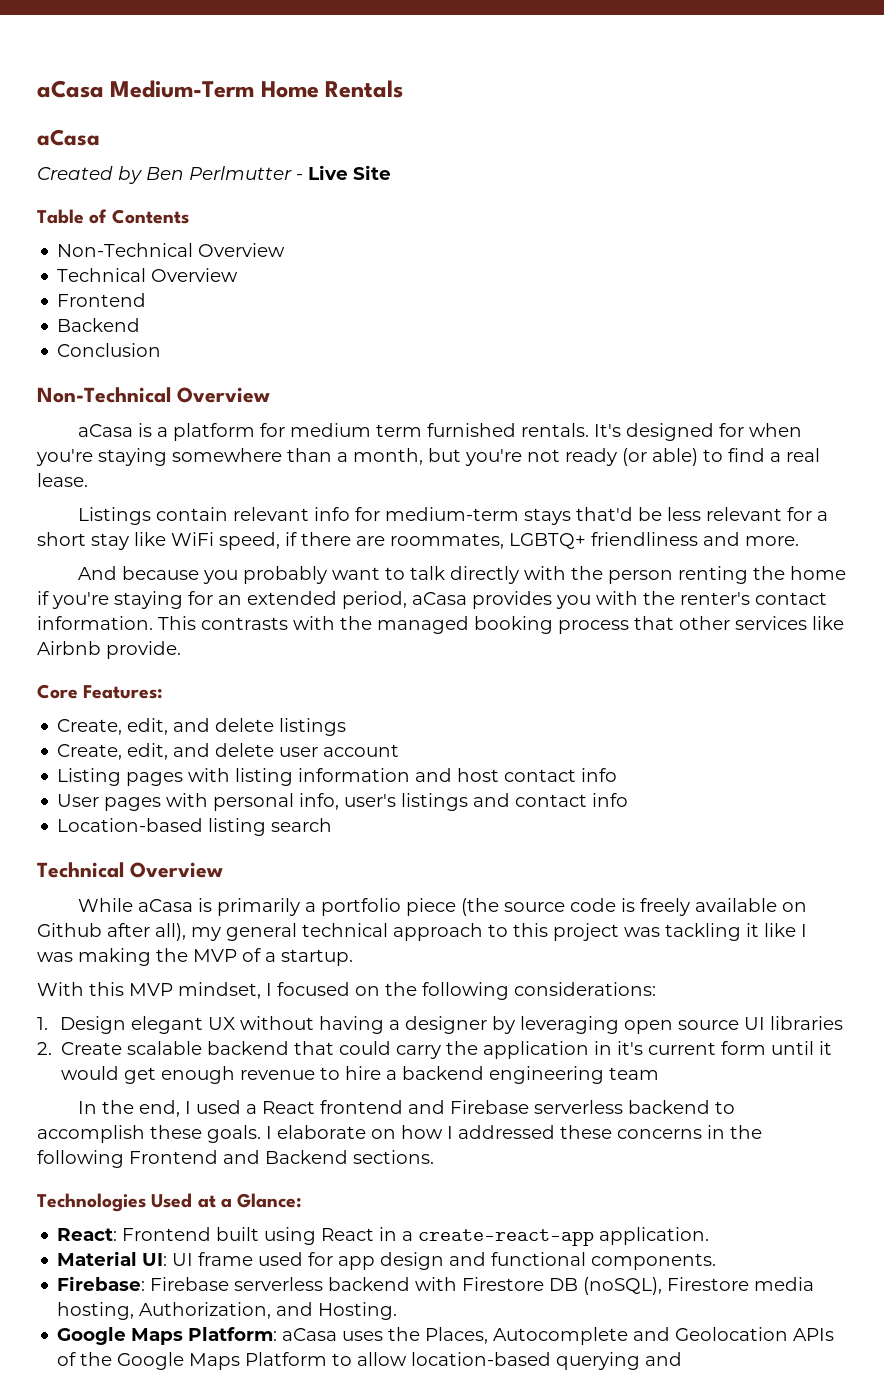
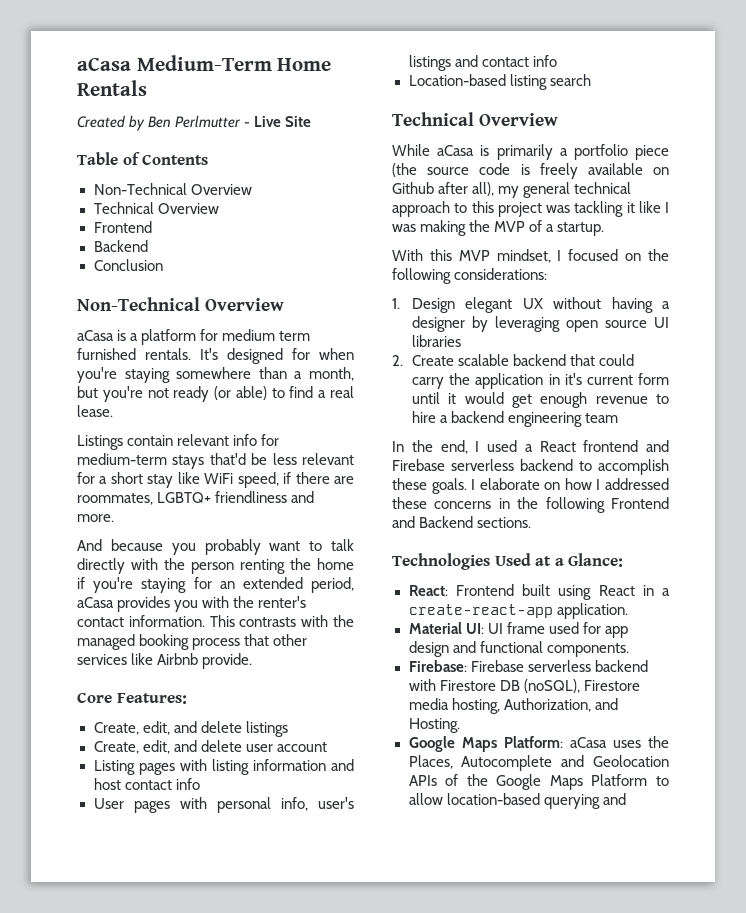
[37,129,100,146] // aCasa -> (147, 88) none

